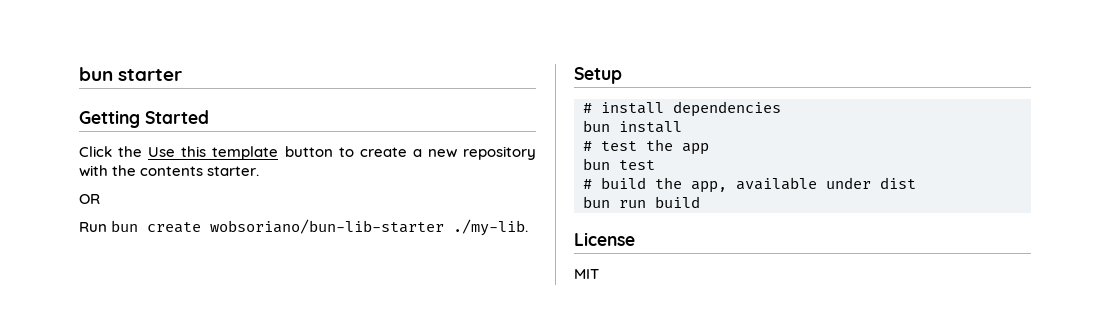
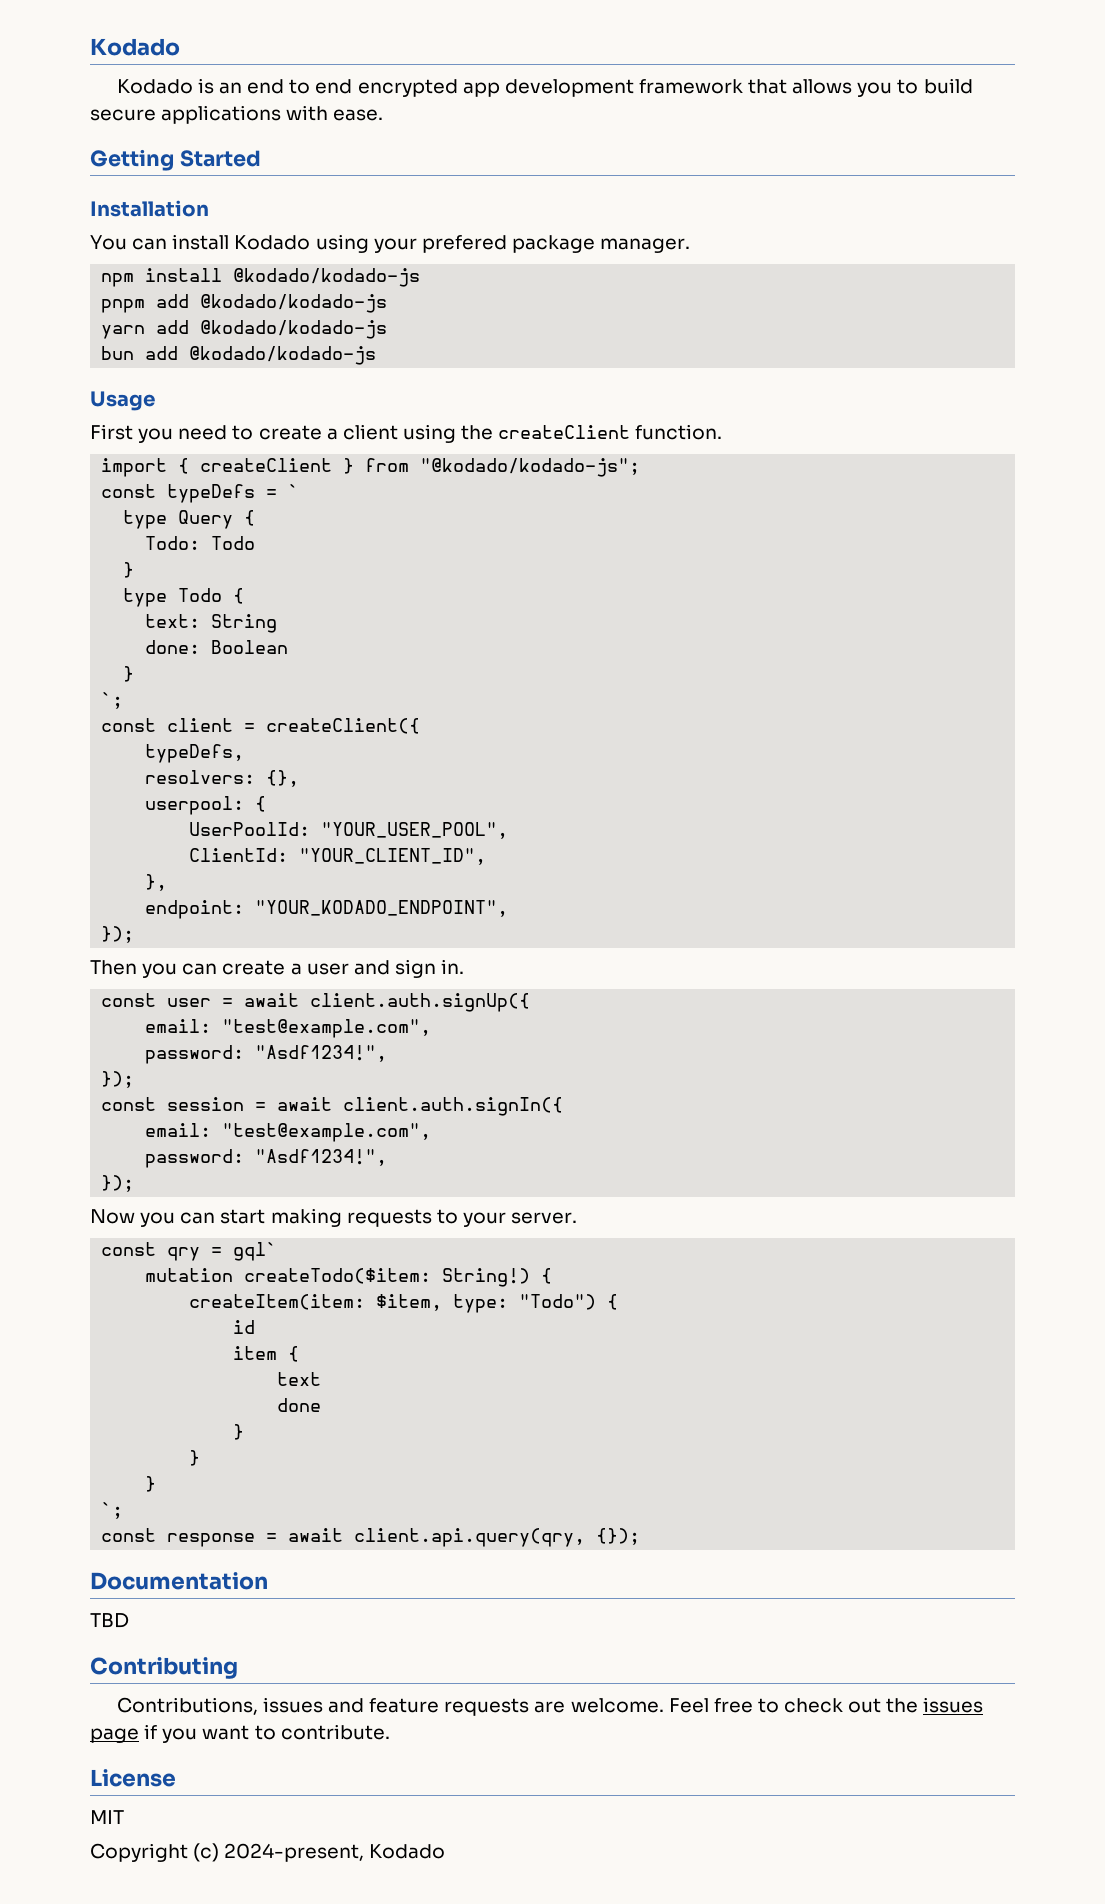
[79,67,183,81] [79,110,209,128] [79,146,537,160] [79,165,260,177] [79,194,100,204] [79,219,529,236] [574,67,622,84] [583,101,781,117] [583,120,682,133] [583,139,709,155] [583,158,655,170] [583,177,916,193] [583,196,700,208] [574,232,635,246] [574,269,599,279] bun starter // Getting Started // Click the Use this template button to create a new repository with the contents starter. // OR // Run bun create wobsoriano/bun-lib-starter ./my-lib. // Setup // # install dependencies // bun install // # test the app // bun test // # build the app, available under dist // bun run build // License // MIT -> [90,38,180,56] [116,78,973,97] [90,105,384,124] [90,149,261,171] [90,200,209,217] [90,234,691,253] [101,268,421,287] [101,294,388,313] [101,320,388,339] [101,346,377,365] [90,391,155,411] [90,424,723,443] [101,458,641,477] [101,484,300,503] [123,510,256,529] [145,536,256,550] [123,562,135,578] [123,588,245,607] [145,614,278,633] [145,640,289,654] [123,666,135,682] [101,692,124,709] [101,718,421,734] [145,744,245,763] [145,770,300,787] [145,796,267,815] [189,822,509,839] [189,848,487,865] [145,874,168,891] [145,900,509,919] [101,926,135,943] [90,959,465,978] [101,993,531,1012] [145,1019,432,1038] [145,1045,388,1064] [101,1071,135,1088] [101,1097,564,1116] [145,1123,432,1142] [145,1149,388,1168] [101,1175,135,1192] [90,1208,578,1227] [101,1242,278,1261] [145,1268,553,1287] [189,1294,619,1313] [233,1320,256,1334] [233,1346,300,1362] [277,1372,322,1386] [277,1398,322,1412] [233,1424,245,1440] [189,1450,201,1466] [145,1476,157,1492] [101,1502,124,1519] [101,1528,641,1547] [90,1572,268,1590] [90,1613,129,1628] [90,1657,238,1679] [116,1697,984,1716] [90,1724,390,1743] [90,1769,176,1787] [90,1810,124,1824] [90,1843,446,1862] Kodado // Kodado is an end to end encrypted app development framework that allows you to build secure applications with ease. // Getting Started // Installation // You can install Kodado using your prefered package manager. // npm install @kodado/kodado-js // pnpm add @kodado/kodado-js // yarn add @kodado/kodado-js // bun add @kodado/kodado-js // Usage // First you need to create a client using the createClient function. // import { createClient } from "@kodado/kodado-js"; // const typeDefs = ` // type Query { // Todo: Todo // } // type Todo { // text: String // done: Boolean // } // `; // const client = createClient({ // typeDefs, // resolvers: {}, // userpool: { // UserPoolId: "YOUR_USER_POOL", // ClientId: "YOUR_CLIENT_ID", // }, // endpoint: "YOUR_KODADO_ENDPOINT", // }); // Then you can create a user and sign in. // const user = await client.auth.signUp({ // email: "test@example.com", // password: "Asdf1234!", // }); // const session = await client.auth.signIn({ // email: "test@example.com", // password: "Asdf1234!", // }); // Now you can start making requests to your server. // const qry = gql` // mutation createTodo($item: String!) { // createItem(item: $item, type: "Todo") { // id // item { // text // done // } // } // } // `; // const response = await client.api.query(qry, {}); // Documentation // TBD // Contributing // Contributions, issues and feature requests are welcome. Feel free to check out the issues page if you want to contribute. // License // MIT // Copyright (c) 2024-present, Kodado

